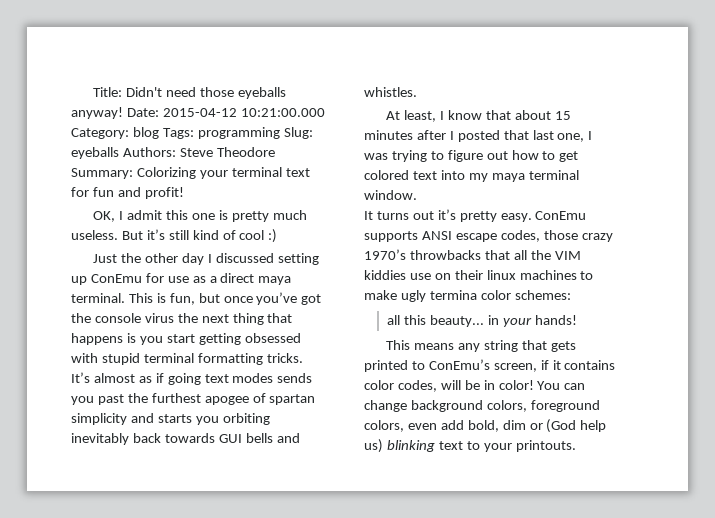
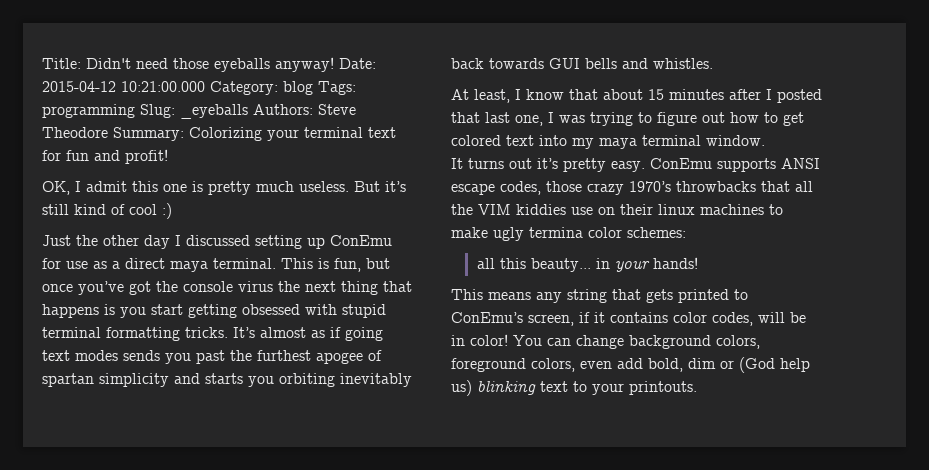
[71,147,119,159] eyeballs -> [180,104,248,119] _eyeballs

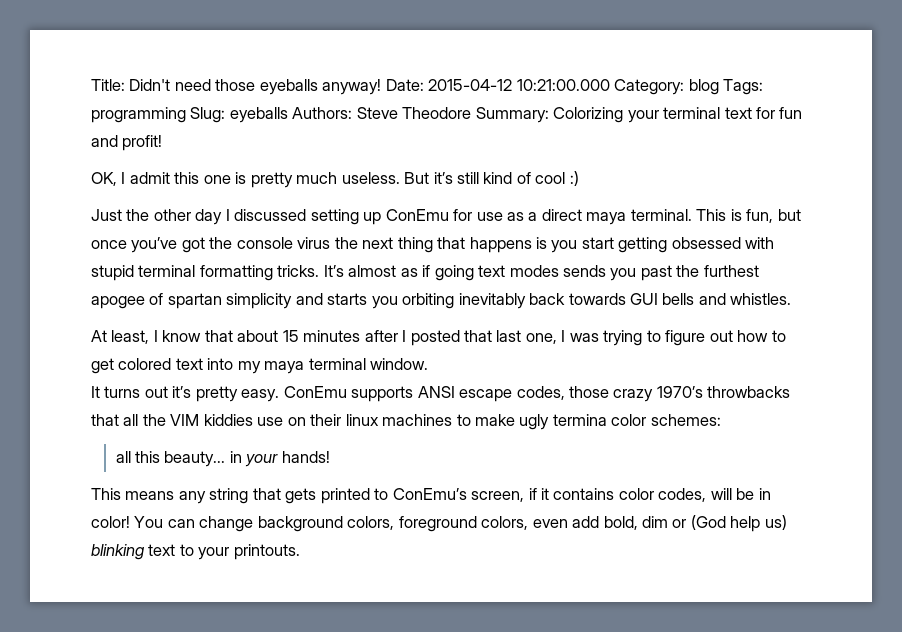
[180,104,248,119] _eyeballs -> [229,107,288,123] eyeballs

